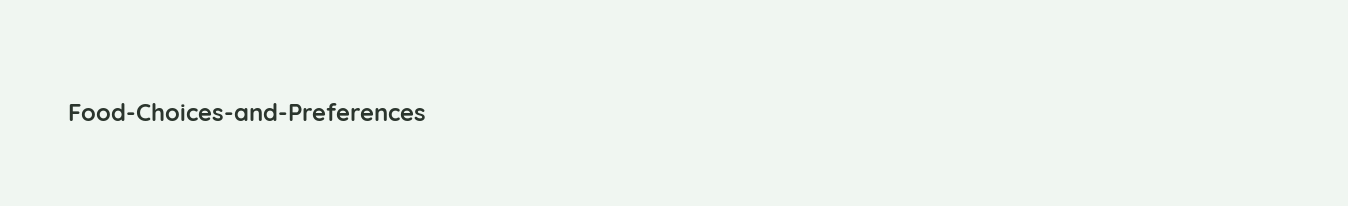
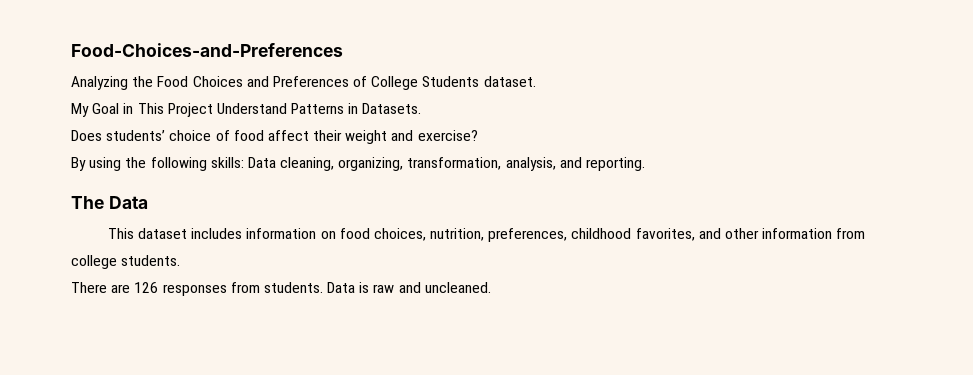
(426, 112) none -> [71,76,536,90] [71,103,422,117] [71,130,478,144] [71,157,646,171] [71,196,148,209] [107,228,866,242] [71,255,181,269] [71,282,491,296] // Analyzing the Food Choices and Preferences of College Students dataset. // My Goal in This Project Understand Patterns in Datasets. // Does students’ choice of food affect their weight and exercise? // By using the following skills: Data cleaning, organizing, transformation, analysis, and reporting. // The Data // This dataset includes information on food choices, nutrition, preferences, childhood favorites, and other information from college students. // There are 126 responses from students. Data is raw and uncleaned.

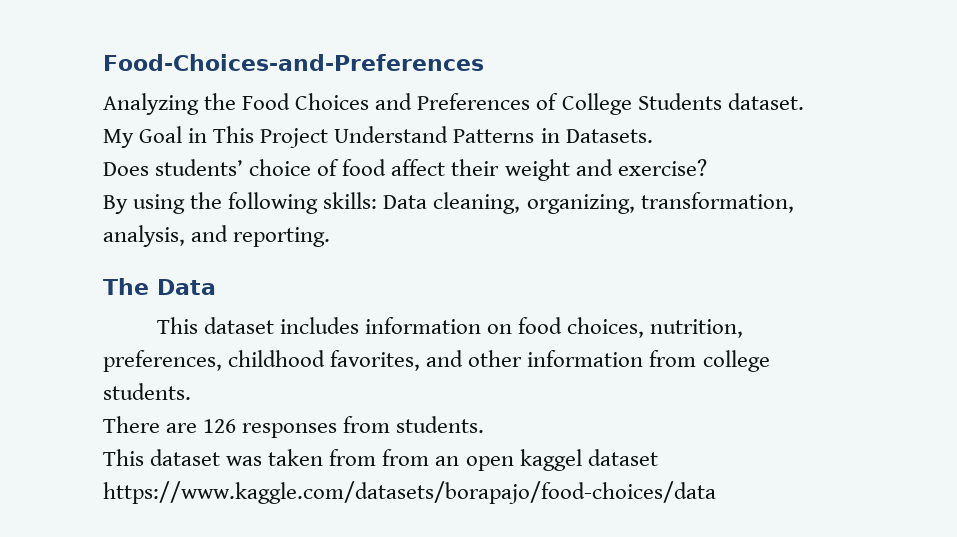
[327,282,491,293] Data is raw and uncleaned. -> [103,449,658,471] [103,481,716,504] // This dataset was taken from from an open kaggel dataset https://www.kaggle.com/datasets/borapajo/food-choices/data

